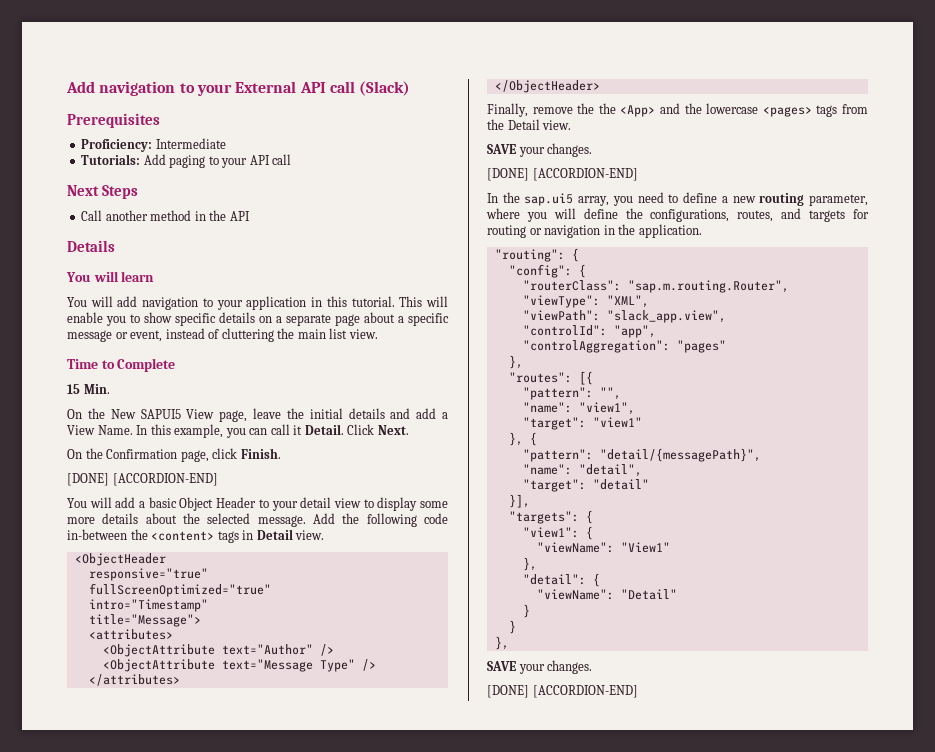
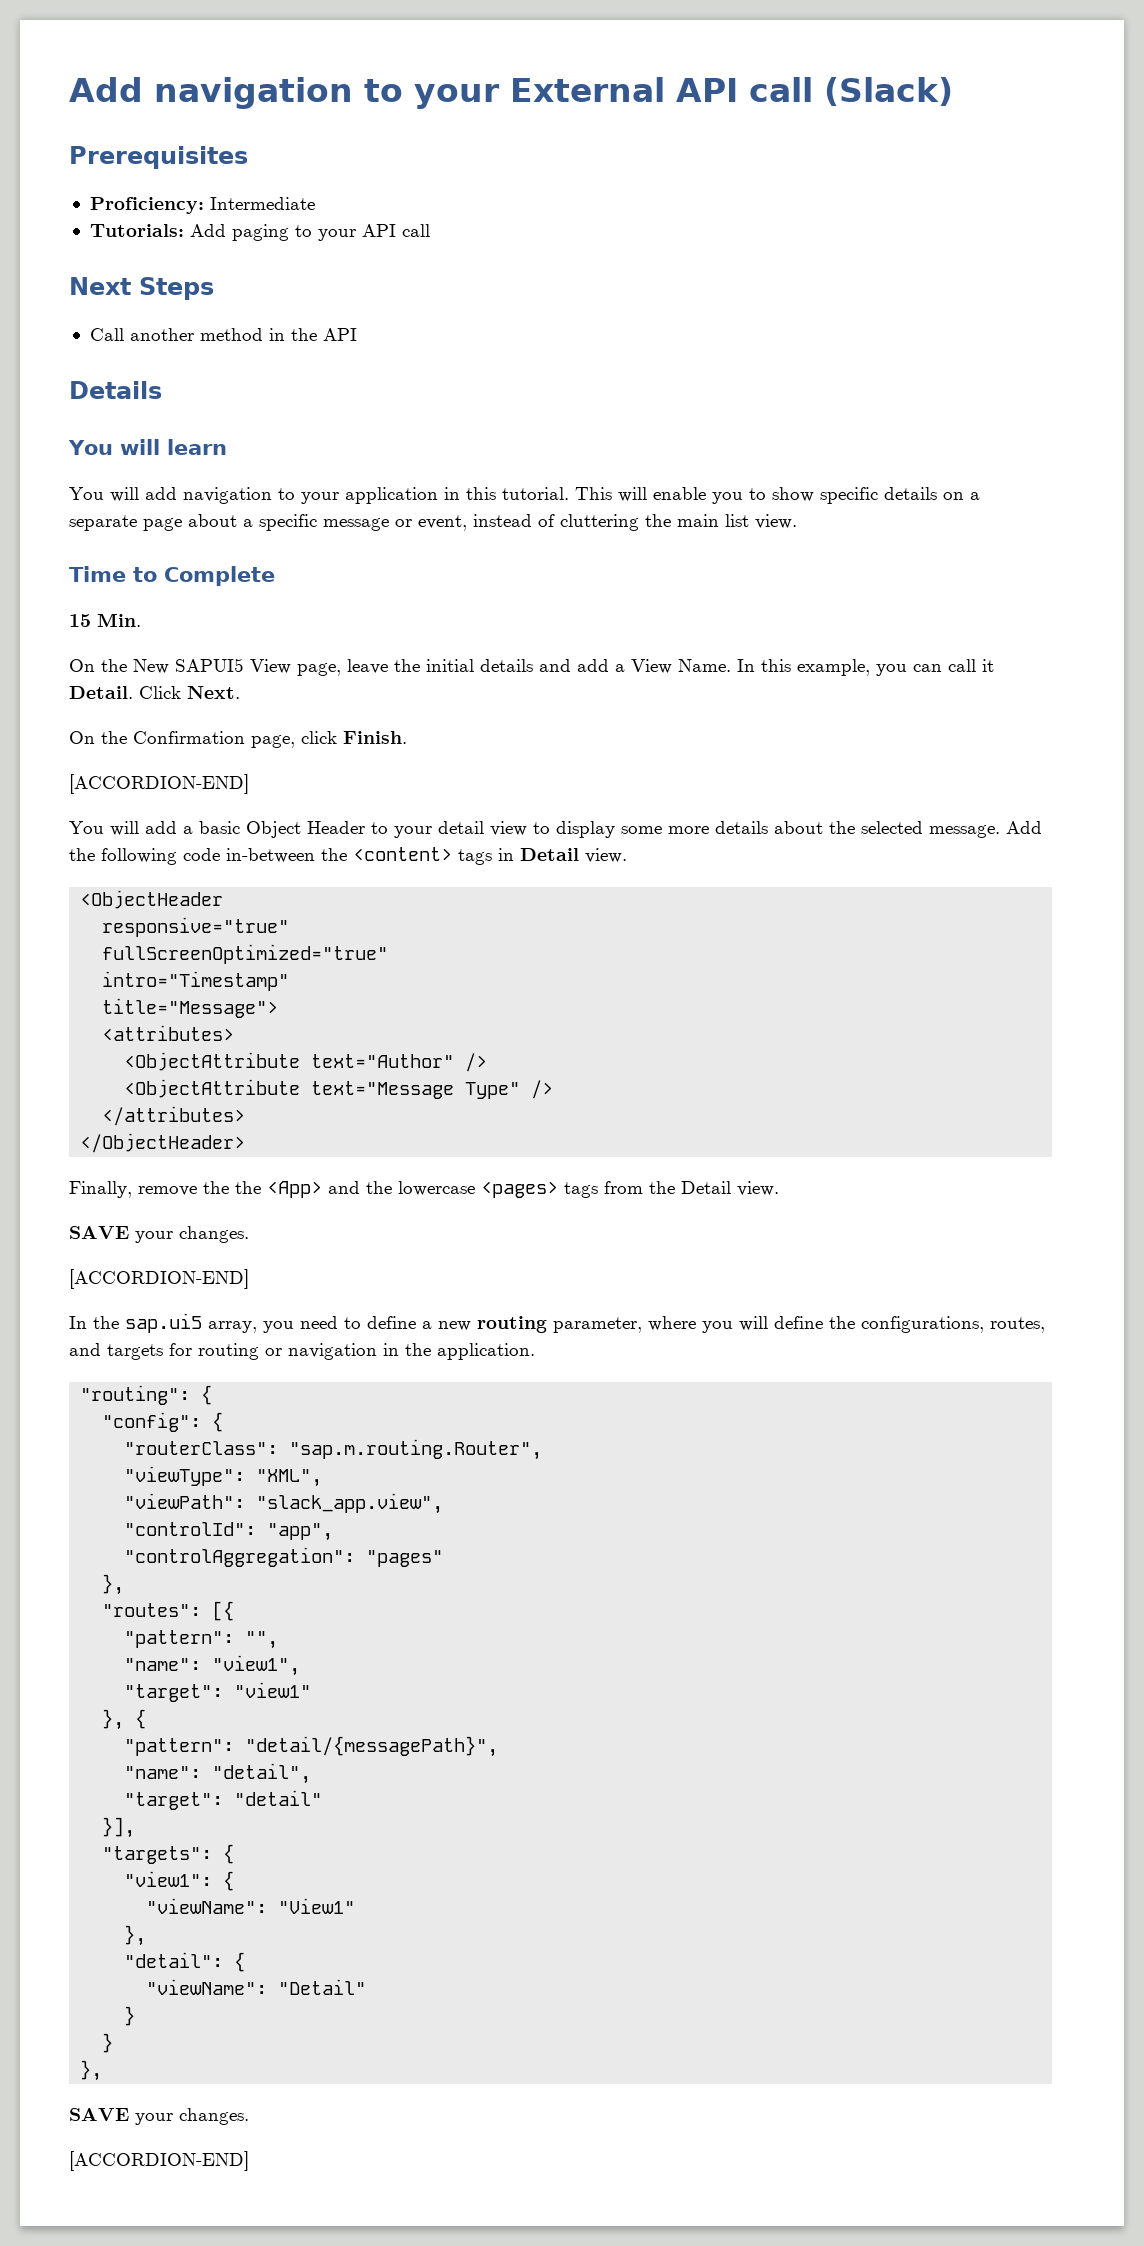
[67,473,109,486] [DONE] -> (407, 737) none
[487,168,529,181] [DONE] -> (249, 1234) none
[487,685,529,698] [DONE] -> (249, 2116) none

